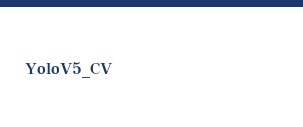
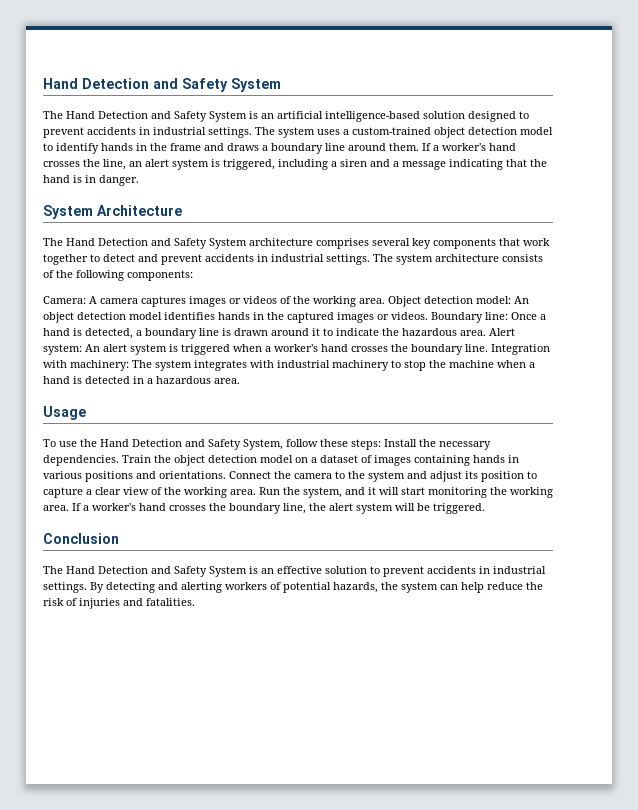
[25,62,113,78] YoloV5_CV -> [43,78,281,92] [43,111,529,122] [43,127,553,138] [43,143,516,154] [43,159,547,170] [43,175,139,186] [43,205,182,219] [43,238,550,249] [43,254,543,265] [43,270,193,281] [43,296,529,307] [43,312,546,323] [43,328,515,339] [43,344,550,355] [43,360,535,371] [43,376,240,384] [43,406,86,420] [43,439,491,450] [43,455,519,466] [43,471,537,482] [43,487,553,498] [43,503,485,514] [43,533,119,544] [43,566,546,577] [43,582,543,593] [43,598,195,609] Hand Detection and Safety System // The Hand Detection and Safety System is an artificial intelligence-based solution designed to prevent accidents in industrial settings. The system uses a custom-trained object detection model to identify hands in the frame and draws a boundary line around them. If a worker's hand crosses the line, an alert system is triggered, including a siren and a message indicating that the hand is in danger. // System Architecture // The Hand Detection and Safety System architecture comprises several key components that work together to detect and prevent accidents in industrial settings. The system architecture consists of the following components: // Camera: A camera captures images or videos of the working area. Object detection model: An object detection model identifies hands in the captured images or videos. Boundary line: Once a hand is detected, a boundary line is drawn around it to indicate the hazardous area. Alert system: An alert system is triggered when a worker's hand crosses the boundary line. Integration with machinery: The system integrates with industrial machinery to stop the machine when a hand is detected in a hazardous area. // Usage // To use the Hand Detection and Safety System, follow these steps: Install the necessary dependencies. Train the object detection model on a dataset of images containing hands in various positions and orientations. Connect the camera to the system and adjust its position to capture a clear view of the working area. Run the system, and it will start monitoring the working area. If a worker's hand crosses the boundary line, the alert system will be triggered. // Conclusion // The Hand Detection and Safety System is an effective solution to prevent accidents in industrial settings. By detecting and alerting workers of potential hazards, the system can help reduce the risk of injuries and fatalities.

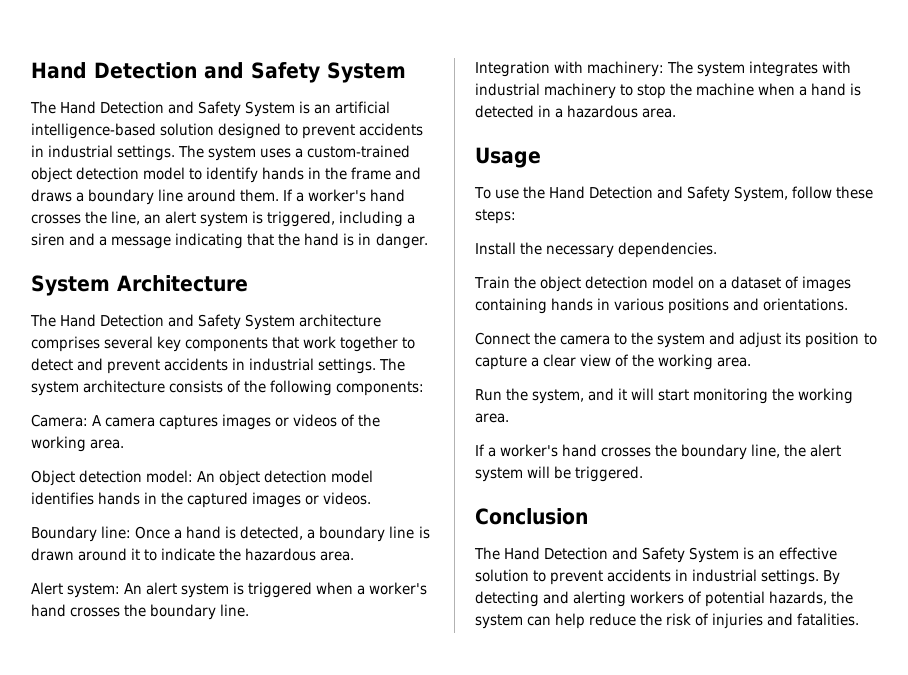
(385, 301) none -> (125, 444) //
(428, 316) none -> (372, 498) //
(486, 333) none -> (355, 556) //
(488, 348) none -> (250, 610) //
(381, 444) none -> (516, 216) //
(119, 460) none -> (718, 250) //
(226, 475) none -> (849, 304) //
(256, 492) none -> (752, 362) //
(69, 508) none -> (509, 418) //

